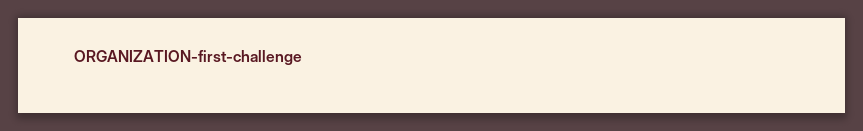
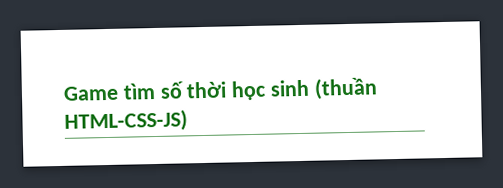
[74,50,302,65] ORGANIZATION-first-challenge -> [63,77,378,101] [64,109,188,133] Game tìm số thời học sinh (thuần HTML-CSS-JS)

